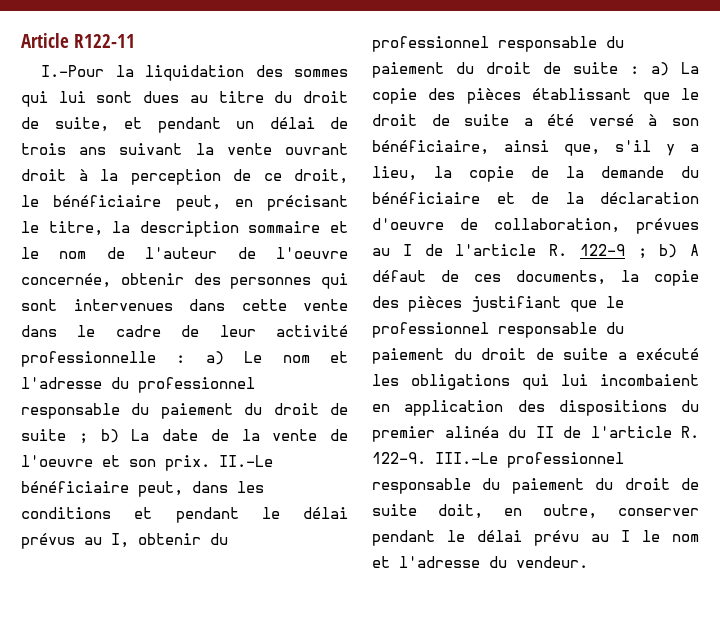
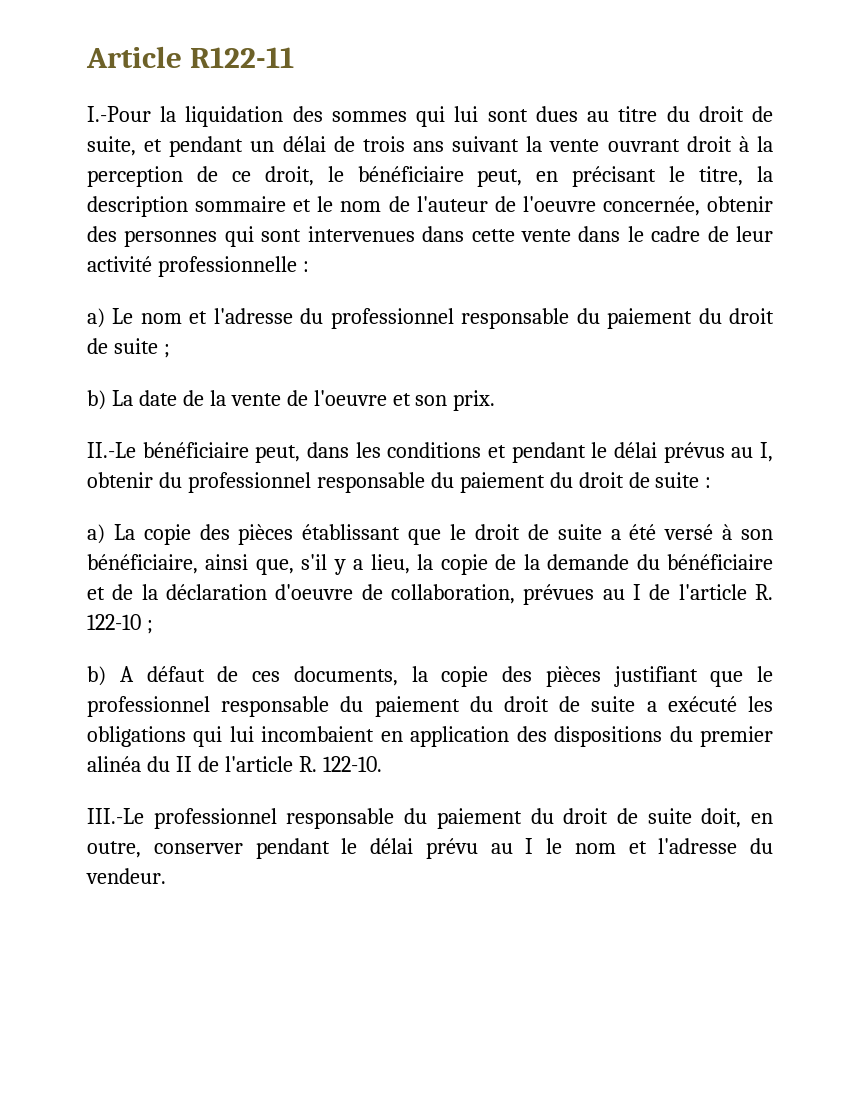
(186, 359) none -> (309, 266) //
(88, 438) none -> (170, 351) //
(210, 463) none -> (496, 400) //
(639, 70) none -> (712, 482) //
[579,244,647,259] 122-9 ; -> [87,614,153,634] 122-10 ; //
[372,452,426,464] 122-9. -> [322,756,382,772] 122-10. //

